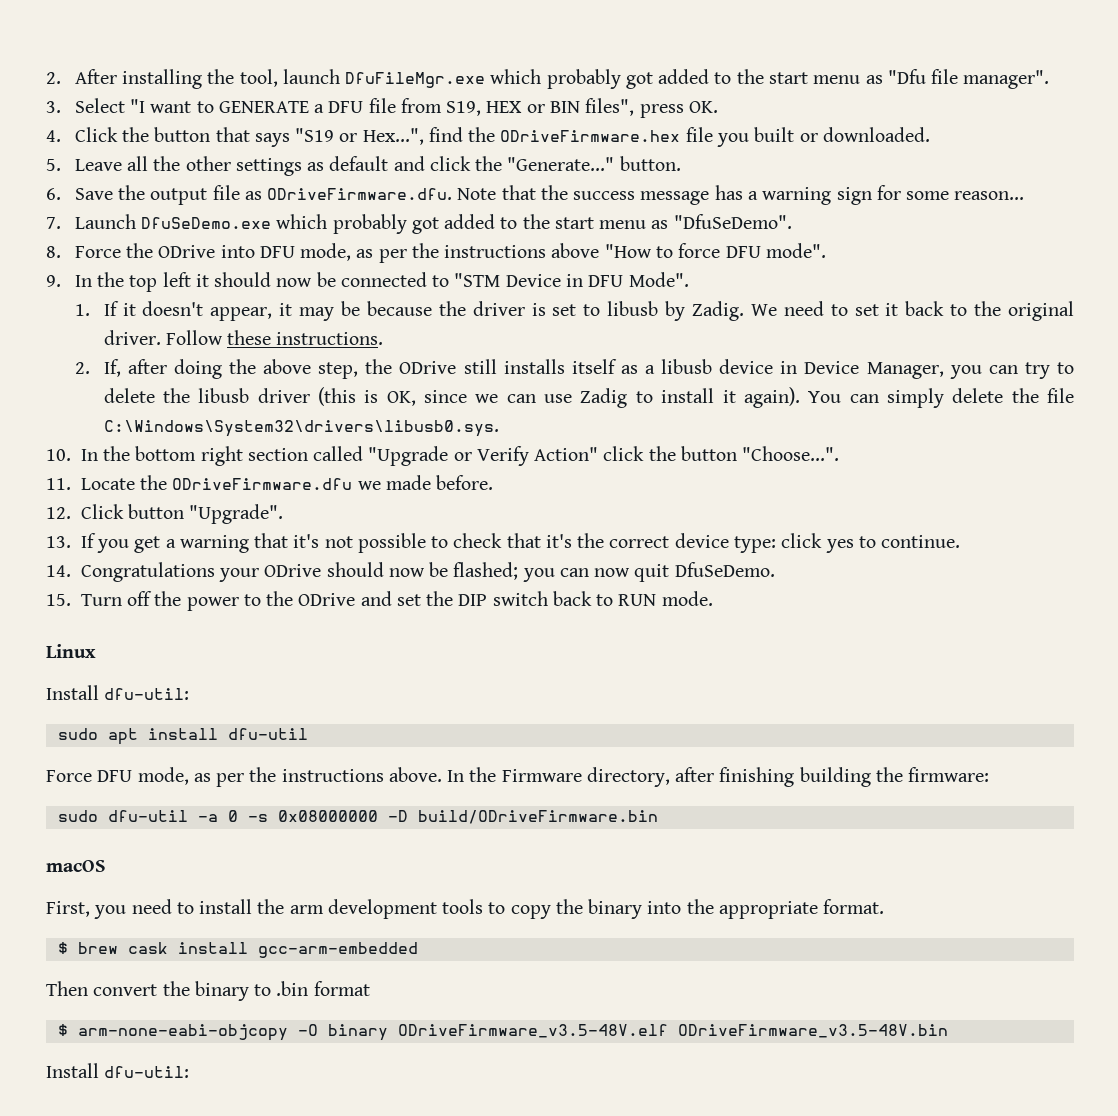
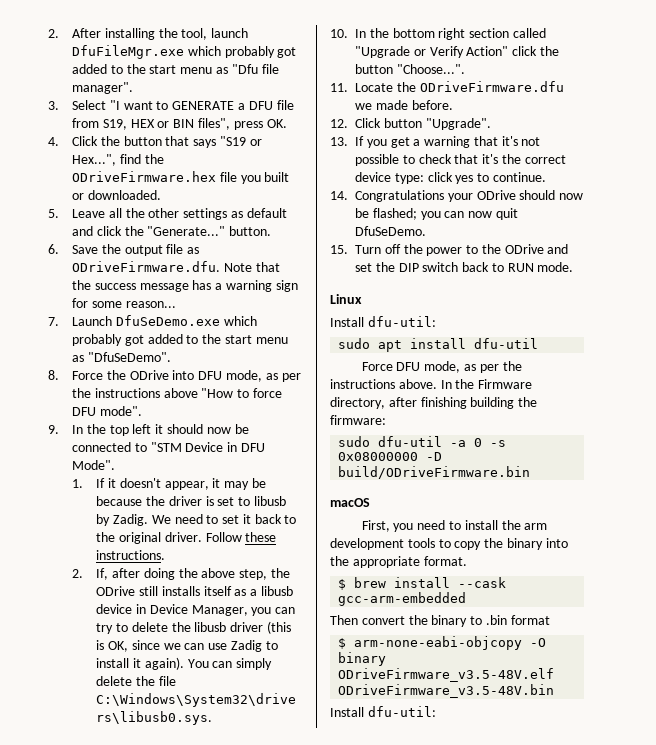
[127,942,248,954] cask install -> [394,577,507,588] install --cask

